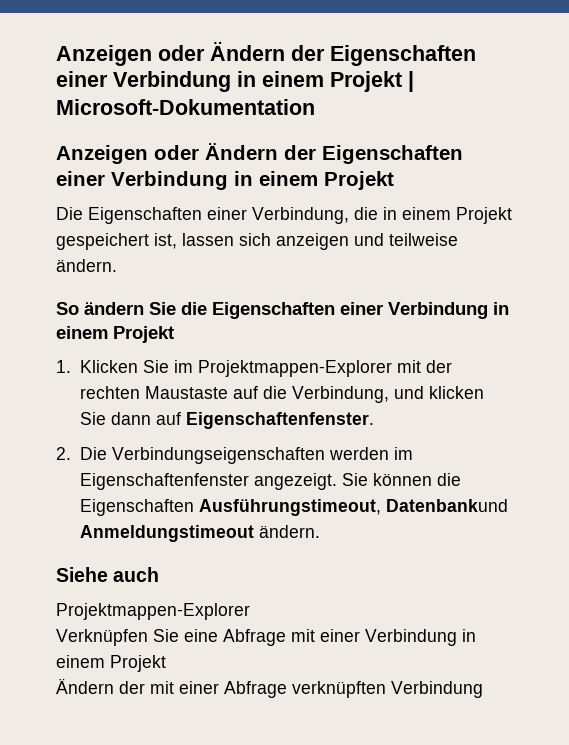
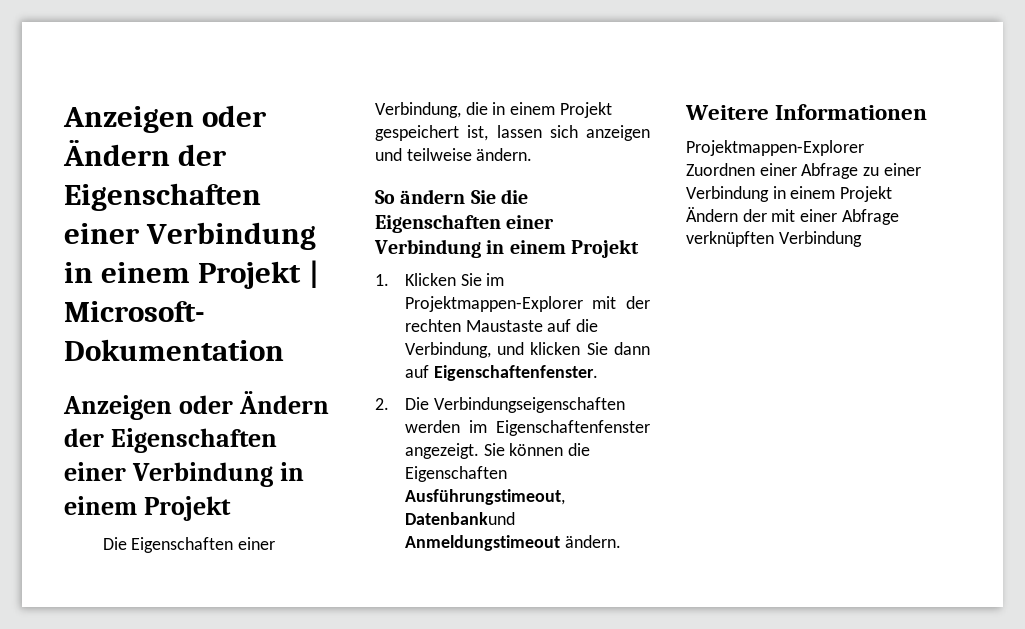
[56,567,160,582] Siehe auch -> [685,104,928,120] Weitere Informationen
[56,629,315,646] Verknüpfen Sie eine Abfrage mit -> [686,163,880,179] Zuordnen einer Abfrage zu

